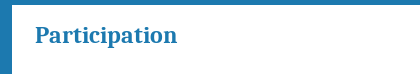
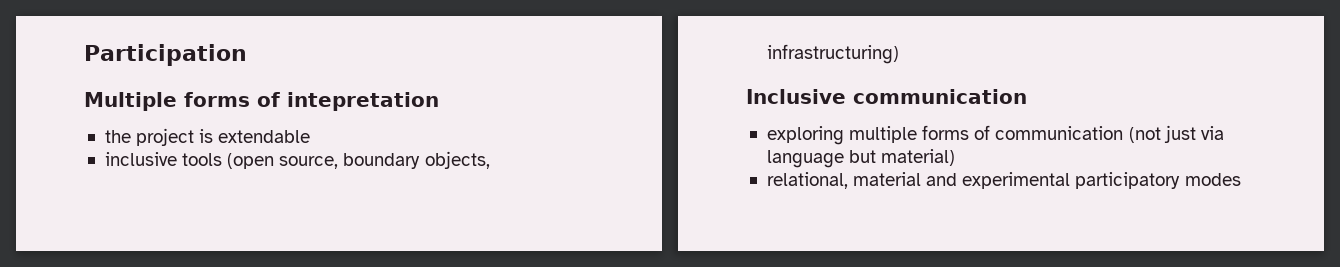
(178, 37) none -> [84,92,439,111] [104,128,311,146] [104,151,490,169] [766,44,899,64] [746,89,1027,104] [766,125,1224,145] [766,149,956,168] [766,172,1241,189] // Multiple forms of intepretation // the project is extendable // inclusive tools (open source, boundary objects, infrastructuring) // Inclusive communication // exploring multiple forms of communication (not just via language but material) // relational, material and experimental participatory modes

